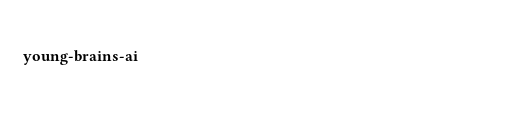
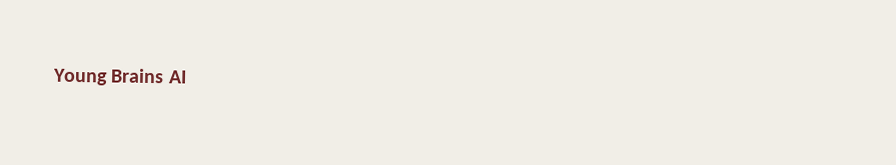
[23,50,138,65] young-brains-ai -> [52,68,187,86] Young Brains AI

